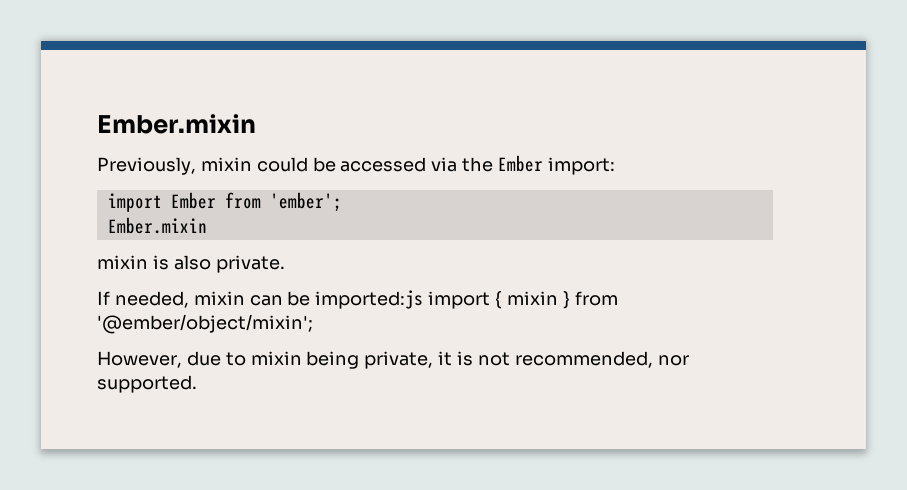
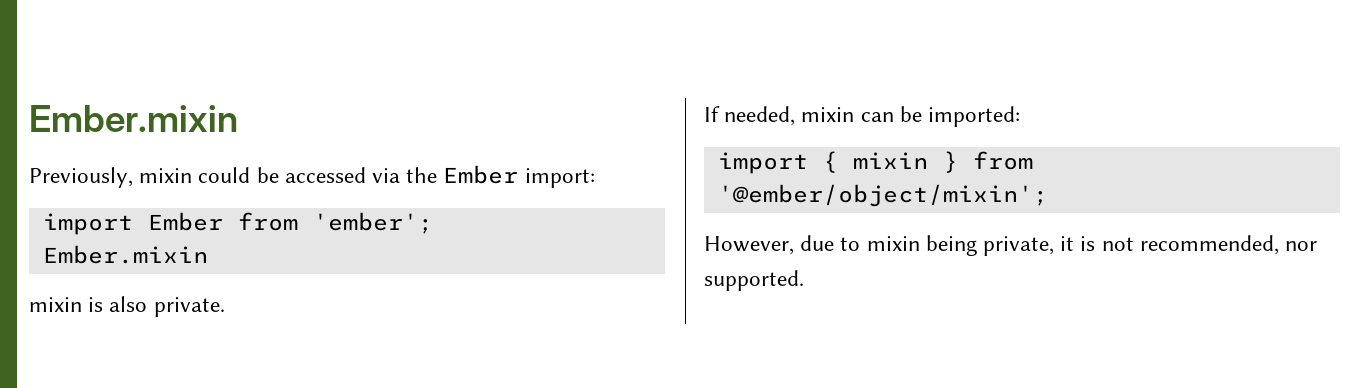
[315,290,424,309] imported:js -> [928,106,1021,127] imported: //

